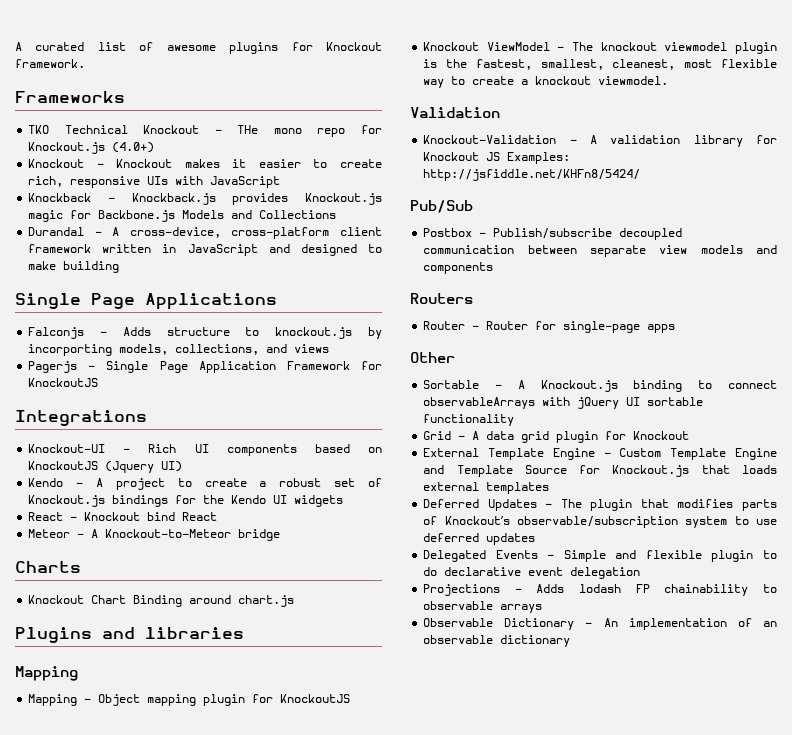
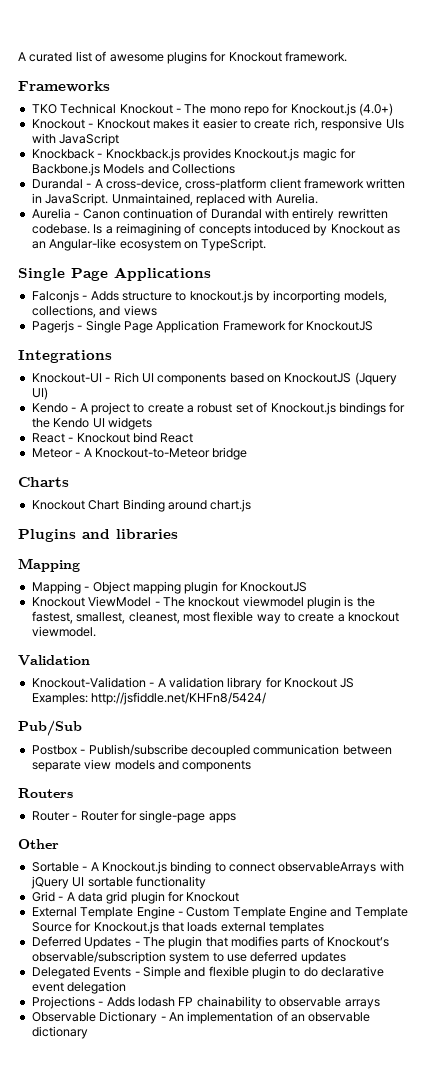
[237,125,259,134] THe -> [184,104,207,114] The
[187,244,382,256] [28,261,120,273] JavaScript and designed to make building -> [45,193,318,206] [31,208,388,221] [31,223,401,236] [31,238,267,251] JavaScript. Unmaintained, replaced with Aurelia. // Aurelia - Canon continuation of Durandal with entirely rewritten codebase. Is a reimagining of concepts intoduced by Knockout as an Angular-like ecosystem on TypeScript.

